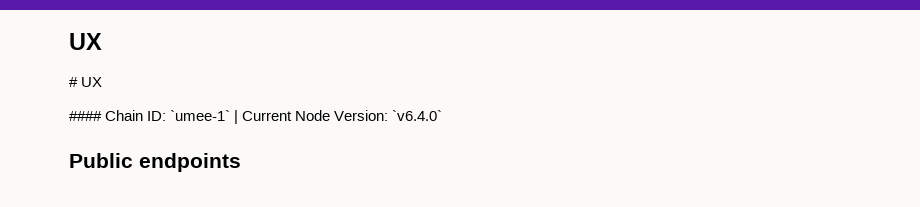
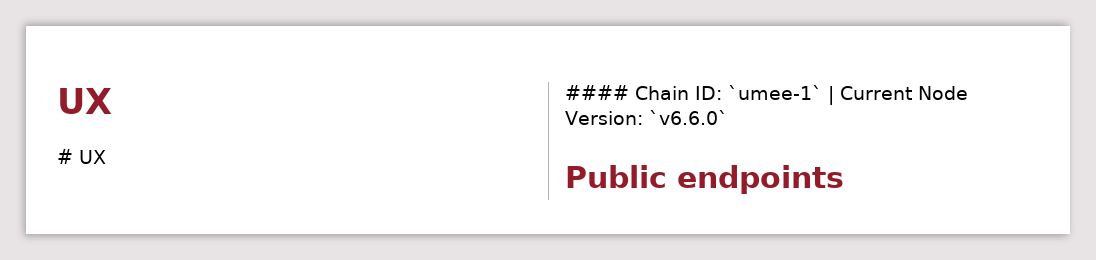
[392,110,443,121] `v6.4.0` -> [648,110,728,125] `v6.6.0`

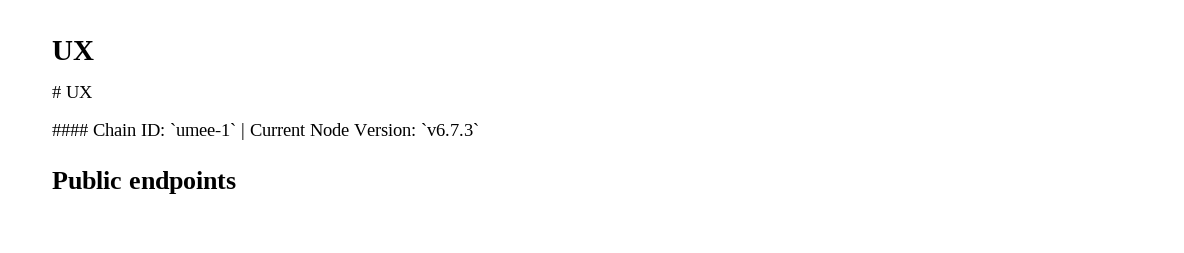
[648,110,728,125] `v6.6.0` -> [421,123,479,136] `v6.7.3`

